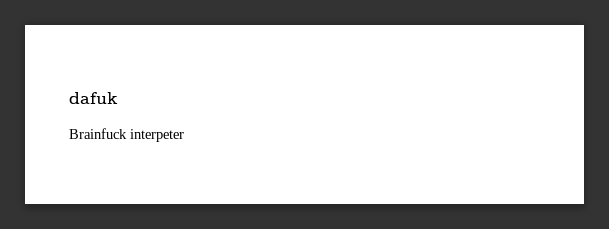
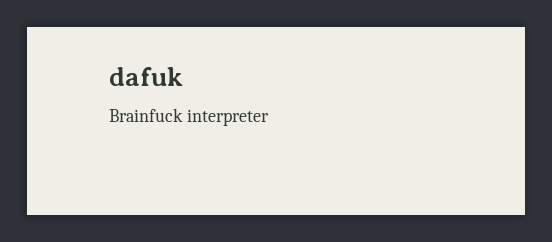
[130,129,184,142] interpeter -> [186,109,269,126] interpreter

